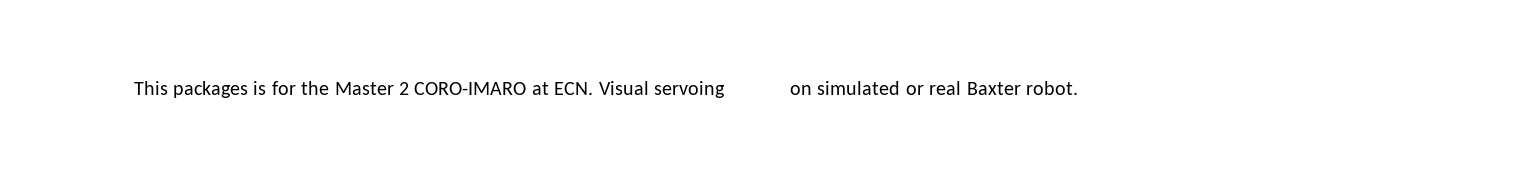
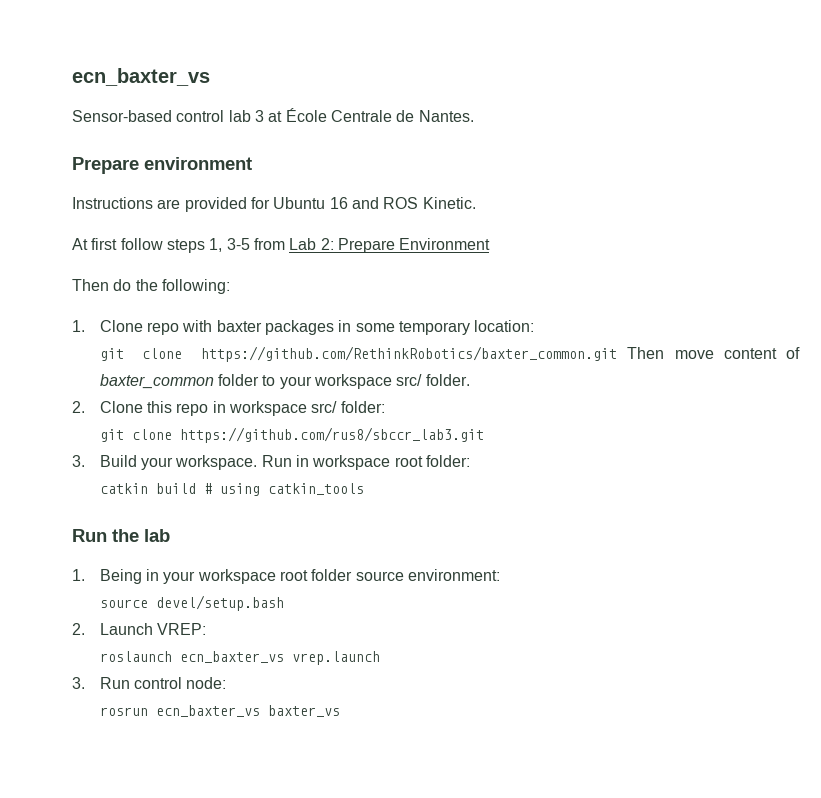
[133,81,1078,98] This packages is for the Master 2 CORO-IMARO at ECN. Visual servoing on simulated or real Baxter robot. -> [72,68,210,86] [72,108,474,122] [72,157,252,174] [72,197,476,212] [72,238,491,253] [72,279,230,294] [72,320,535,335] [99,346,801,362] [99,374,470,389] [72,401,385,416] [99,427,484,443] [72,455,470,470] [99,483,364,496] [72,529,170,542] [72,569,500,584] [99,595,284,611] [72,623,206,635] [99,651,380,665] [72,677,227,689] [99,705,340,717] ecn_baxter_vs // Sensor-based control lab 3 at École Centrale de Nantes. // Prepare environment // Instructions are provided for Ubuntu 16 and ROS Kinetic. // At first follow steps 1, 3-5 from Lab 2: Prepare Environment // Then do the following: // 1. Clone repo with baxter packages in some temporary location: // git clone https://github.com/RethinkRobotics/baxter_common.git Then move content of baxter_common folder to your workspace src/ folder. // 2. Clone this repo in workspace src/ folder: // git clone https://github.com/rus8/sbccr_lab3.git // 3. Build your workspace. Run in workspace root folder: // catkin build # using catkin_tools // Run the lab // 1. Being in your workspace root folder source environment: // source devel/setup.bash // 2. Launch VREP: // roslaunch ecn_baxter_vs vrep.launch // 3. Run control node: // rosrun ecn_baxter_vs baxter_vs

